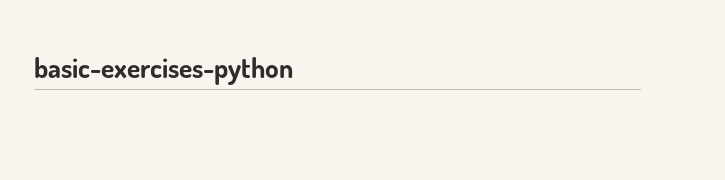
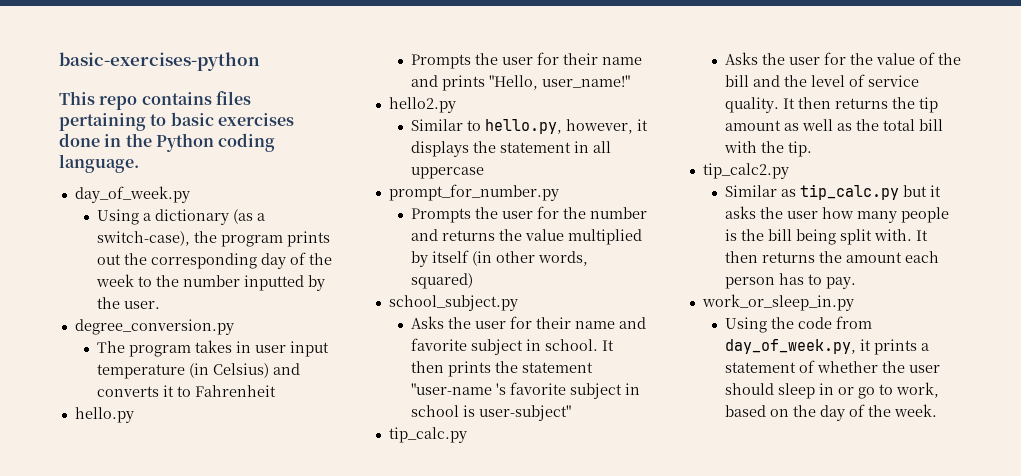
(293, 71) none -> [59,91,251,110] [59,112,294,131] [59,133,276,152] [59,154,139,173] [74,186,190,203] [97,209,266,225] [97,231,331,247] [97,252,333,269] [96,274,326,291] [97,297,161,309] [74,319,234,335] [97,340,330,357] [97,363,301,379] [97,385,277,397] [74,407,134,423] [411,52,643,69] [411,75,631,91] [388,97,456,113] [411,119,649,134] [411,141,612,157] [411,167,485,179] [388,184,559,201] [411,206,648,223] [411,229,643,245] [411,250,589,267] [411,273,474,289] [388,295,518,311] [411,316,647,329] [411,338,615,355] [411,361,594,377] [411,382,641,399] [411,405,572,421] [388,427,467,443] [725,52,962,65] [725,74,920,87] [725,97,939,113] [725,119,944,131] [724,141,813,157] [702,163,789,179] [725,184,942,200] [725,206,950,223] [725,229,929,245] [725,251,940,263] [725,273,857,289] [701,294,854,311] [725,316,873,333] [725,339,930,355] [725,360,941,373] [725,382,940,399] [725,404,938,421] // This repo contains files pertaining to basic exercises done in the Python coding language. // day_of_week.py // Using a dictionary (as a switch-case), the program prints out the corresponding day of the week to the number inputted by the user. // degree_conversion.py // The program takes in user input temperature (in Celsius) and converts it to Fahrenheit // hello.py // Prompts the user for their name and prints "Hello, user_name!" // hello2.py // Similar to hello.py, however, it displays the statement in all uppercase // prompt_for_number.py // Prompts the user for the number and returns the value multiplied by itself (in other words, squared) // school_subject.py // Asks the user for their name and favorite subject in school. It then prints the statement "user-name 's favorite subject in school is user-subject" // tip_calc.py // Asks the user for the value of the bill and the level of service quality. It then returns the tip amount as well as the total bill with the tip. // tip_calc2.py // Similar as tip_calc.py but it asks the user how many people is the bill being split with. It then returns the amount each person has to pay. // work_or_sleep_in.py // Using the code from day_of_week.py, it prints a statement of whether the user should sleep in or go to work, based on the day of the week.

